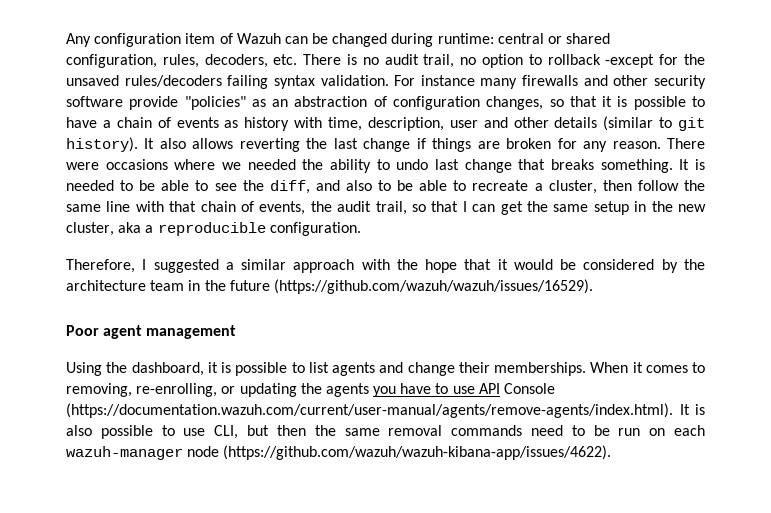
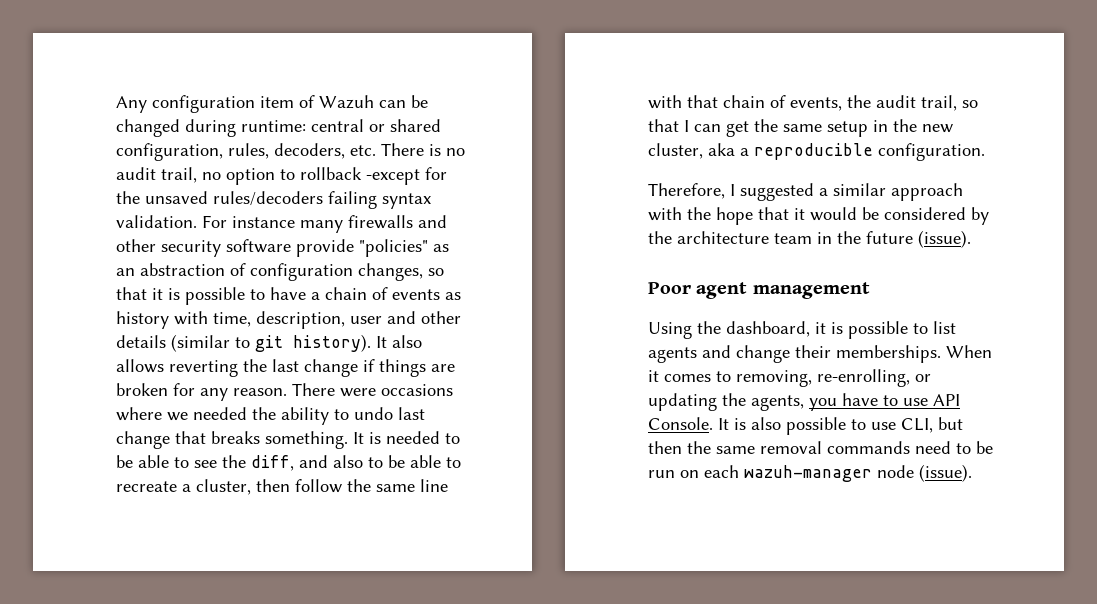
[273,279,593,294] (https://github.com/wazuh/wazuh/issues/16529). -> [918,230,971,248] (issue).
[325,383,369,397] agents -> [751,395,804,411] agents,
[504,383,556,394] [66,403,673,418] Console (https://documentation.wazuh.com/current/user-manual/agents/remove-agents/index.html). -> [648,417,713,430] Console.
[223,445,612,460] (https://github.com/wazuh/wazuh-kibana-app/issues/4622). -> [919,464,972,482] (issue).

